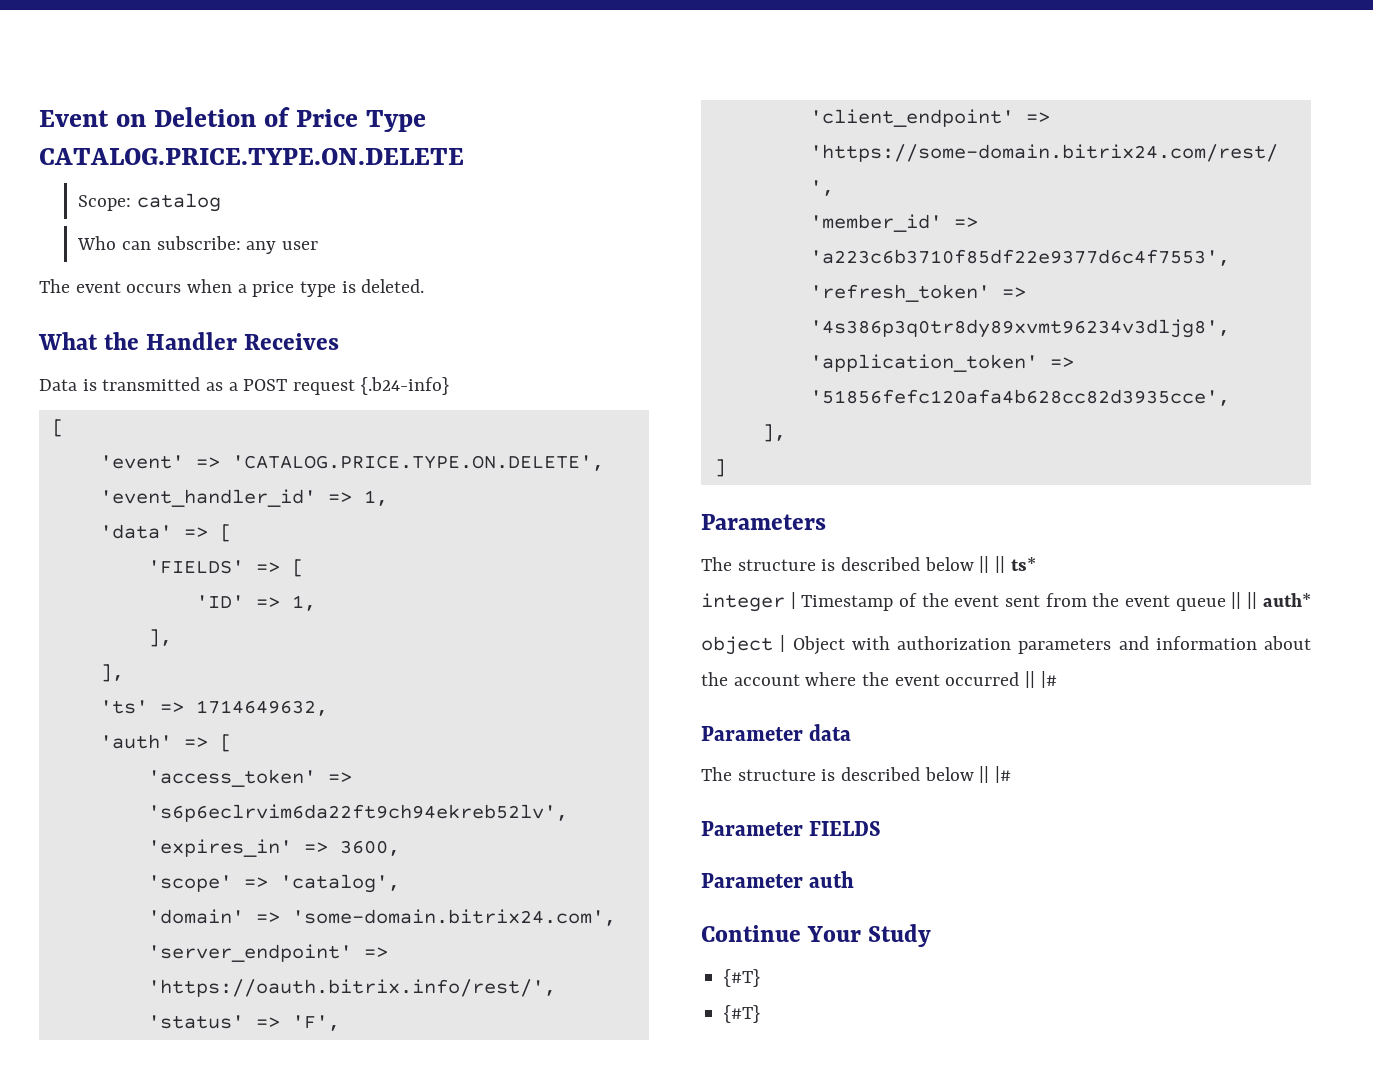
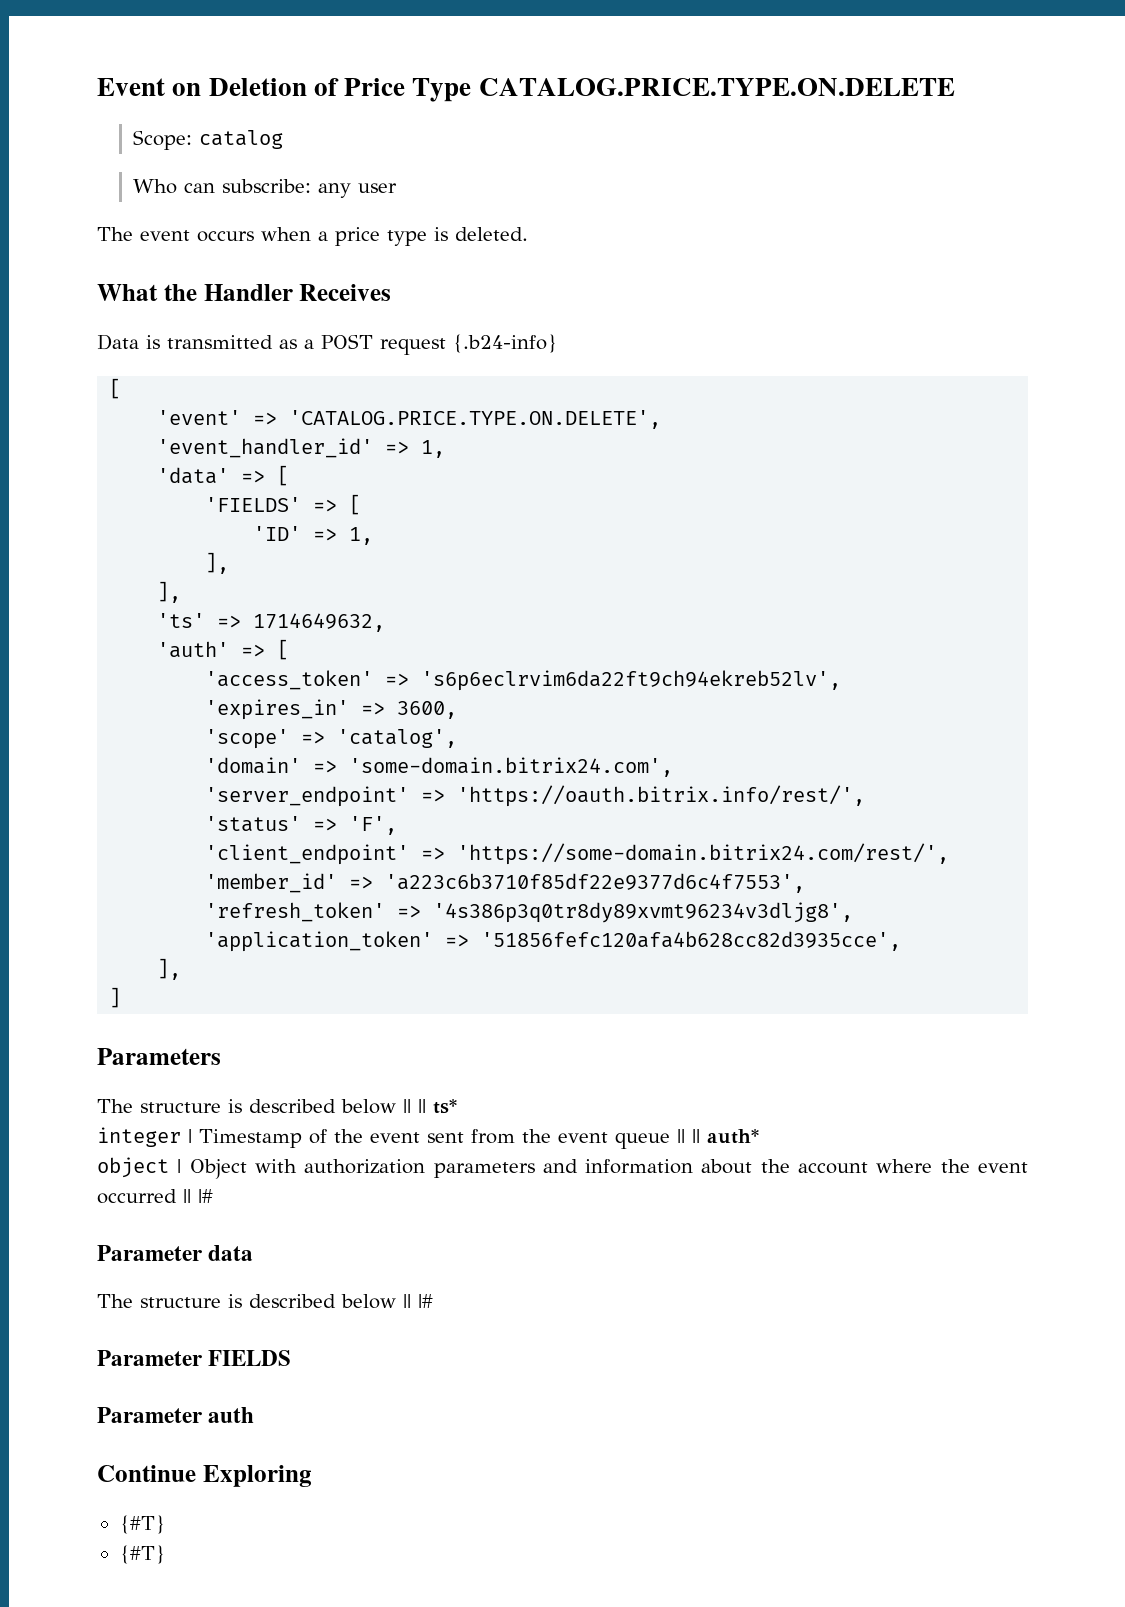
[807,924,932,947] Your Study -> [202,1465,312,1487] Exploring

